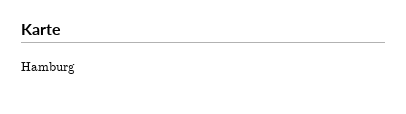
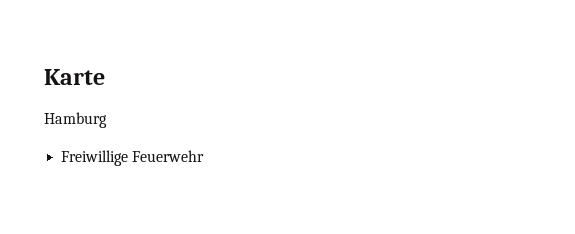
(75, 68) none -> [61,150,205,166] // Freiwillige Feuerwehr

